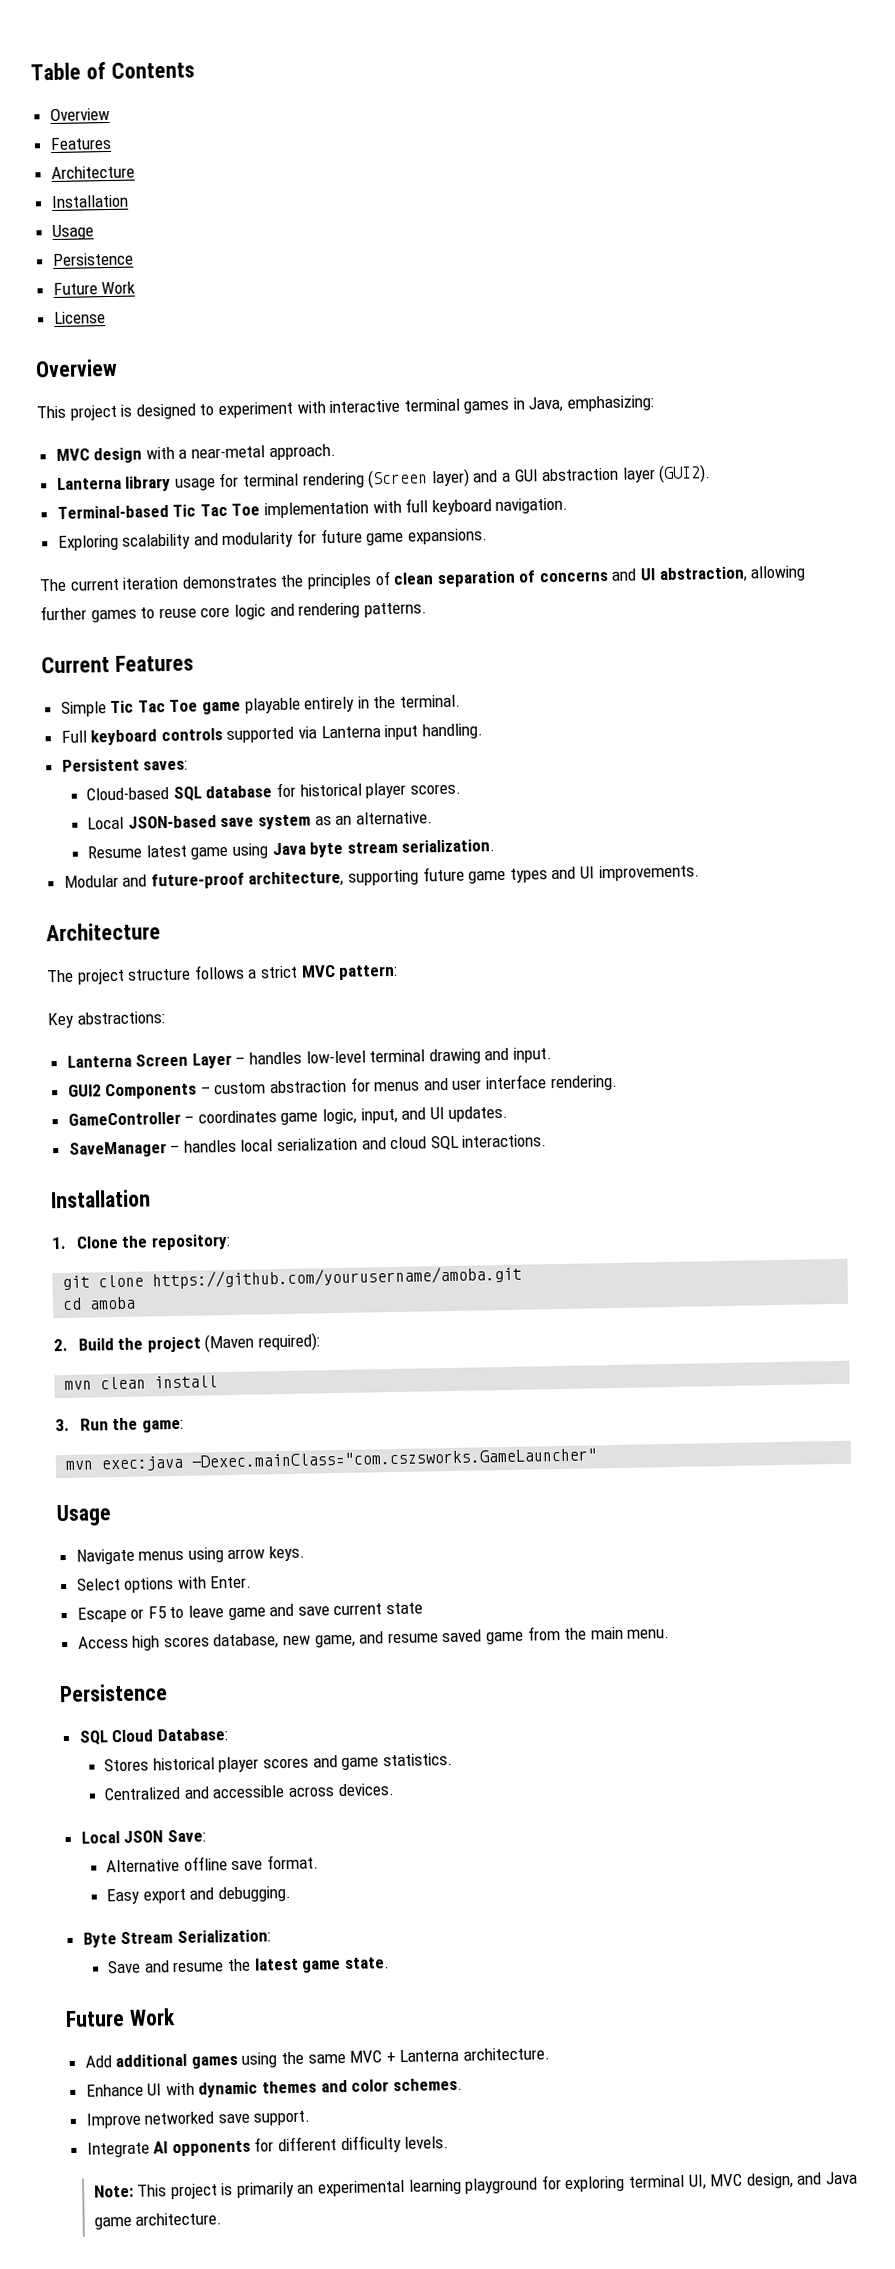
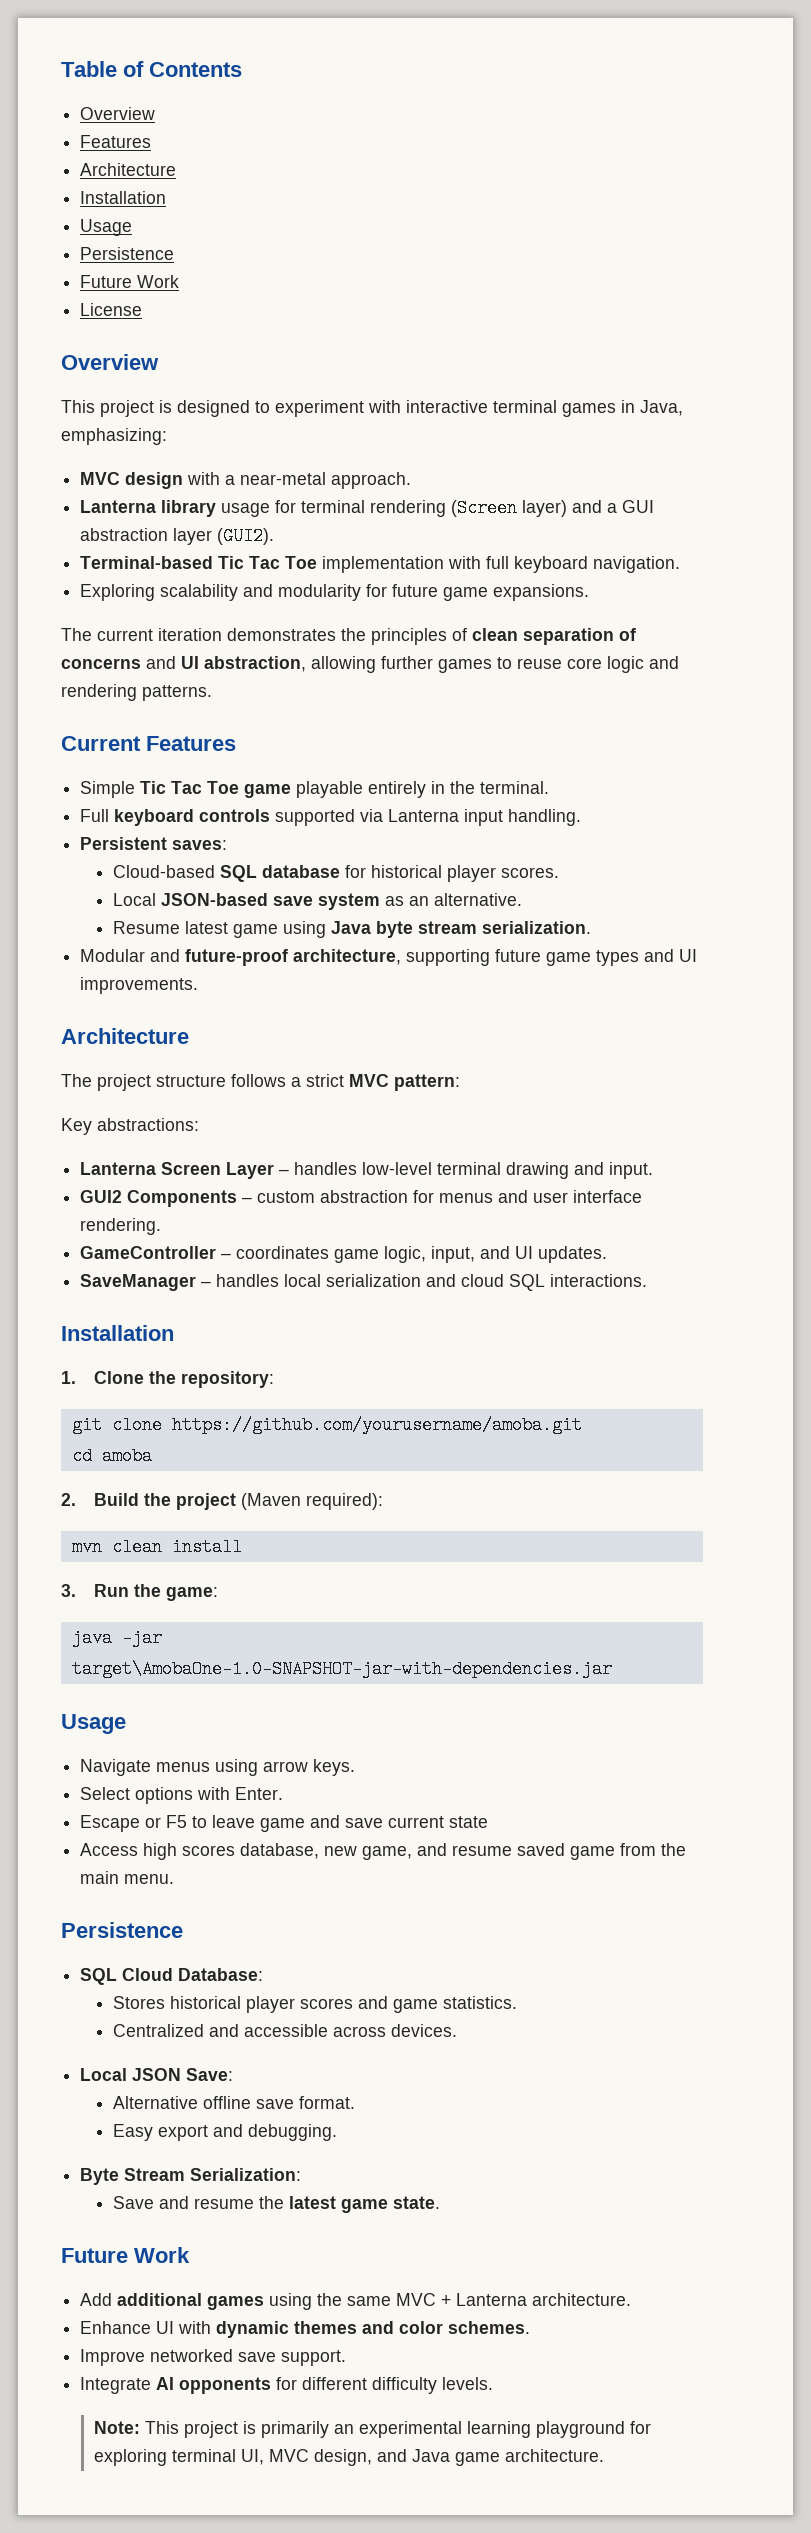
[65,1448,598,1472] mvn exec:java -Dexec.mainClass="com.cszsworks.GameLauncher" -> [71,1629,162,1647] [71,1660,612,1678] java -jar target\AmobaOne-1.0-SNAPSHOT-jar-with-dependencies.jar

